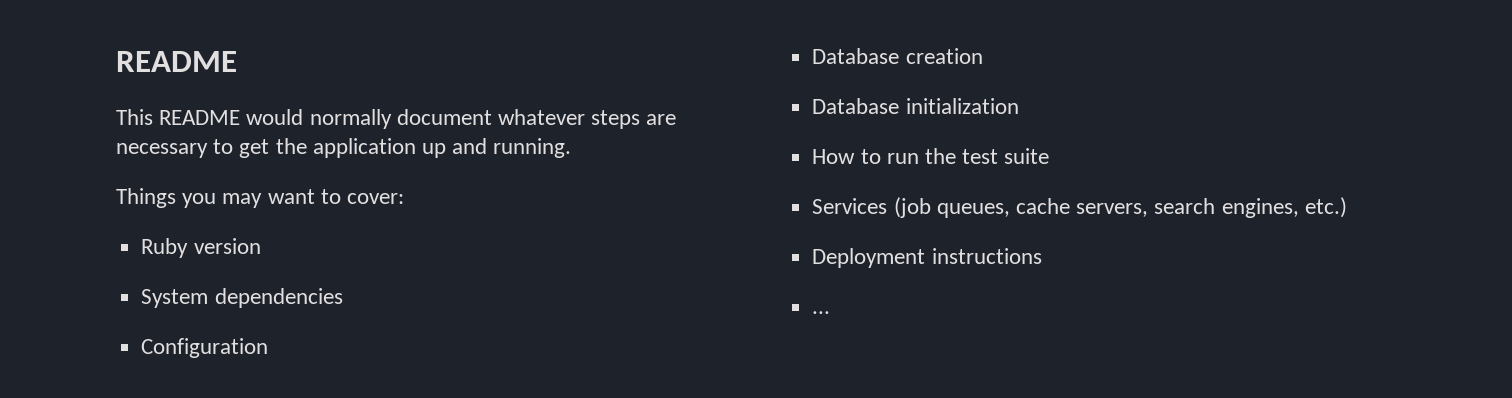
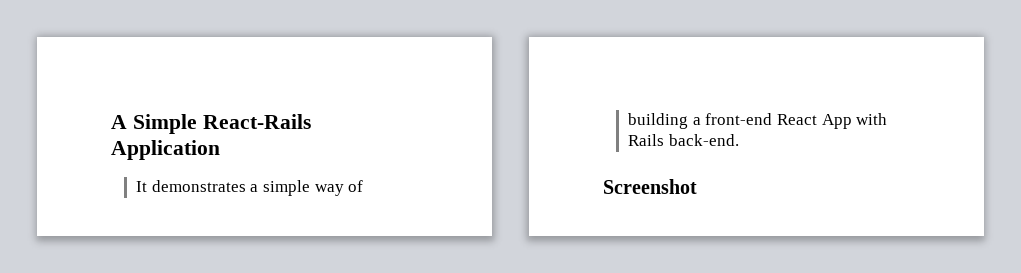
[116,51,237,72] [116,109,677,129] [116,138,572,158] [116,188,405,208] [141,238,261,258] [141,288,343,308] [141,338,269,358] [812,48,983,64] [812,98,1019,114] [812,148,1050,164] [812,197,1347,218] [812,248,1042,268] [812,311,831,314] README // This README would normally document whatever steps are necessary to get the application up and running. // Things you may want to cover: // Ruby version // System dependencies // Configuration // Database creation // Database initialization // How to run the test suite // Services (job queues, cache servers, search engines, etc.) // Deployment instructions // ... -> [111,114,311,134] [111,140,220,160] [136,180,364,196] [628,113,888,129] [628,134,739,146] [603,179,697,194] A Simple React-Rails Application // It demonstrates a simple way of building a front-end React App with Rails back-end. // Screenshot

